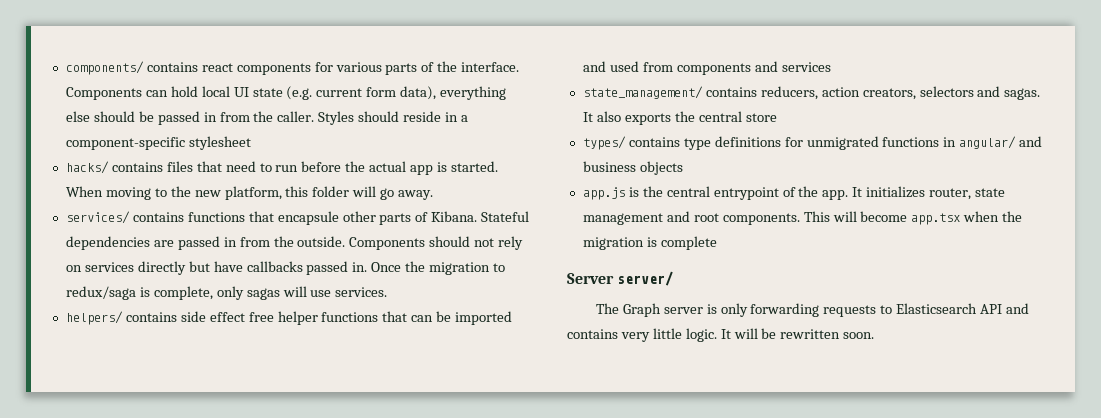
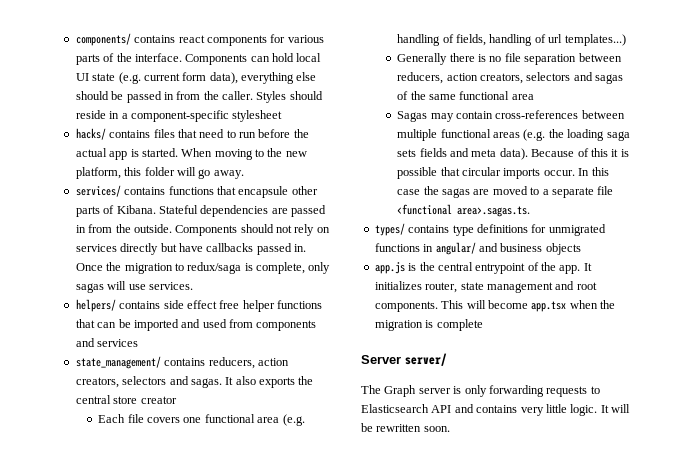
(777, 117) none -> [140,396,177,404] [98,414,305,426] [397,34,626,46] [397,53,622,65] [397,72,624,84] [397,91,534,100] [397,110,625,122] [397,129,630,141] [397,148,629,160] [397,167,609,179] [397,186,614,198] [397,204,531,217] creator // Each file covers one functional area (e.g. handling of fields, handling of url templates...) // Generally there is no file separation between reducers, action creators, selectors and sagas of the same functional area // Sagas may contain cross-references between multiple functional areas (e.g. the loading saga sets fields and meta data). Because of this it is possible that circular imports occur. In this case the sagas are moved to a separate file <functional area>.sagas.ts.

